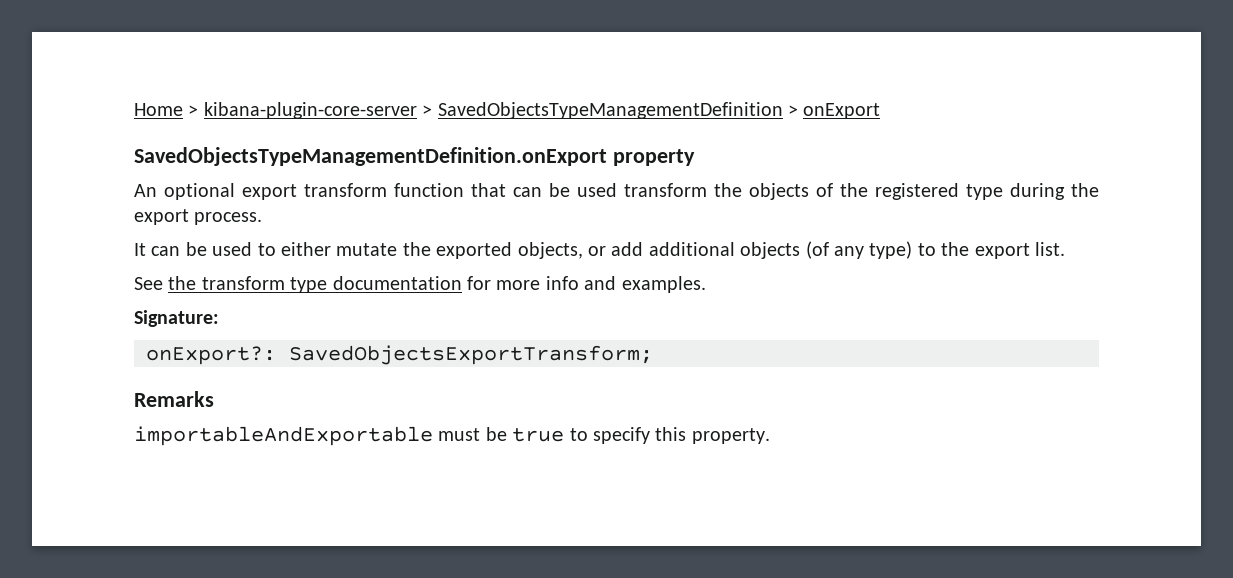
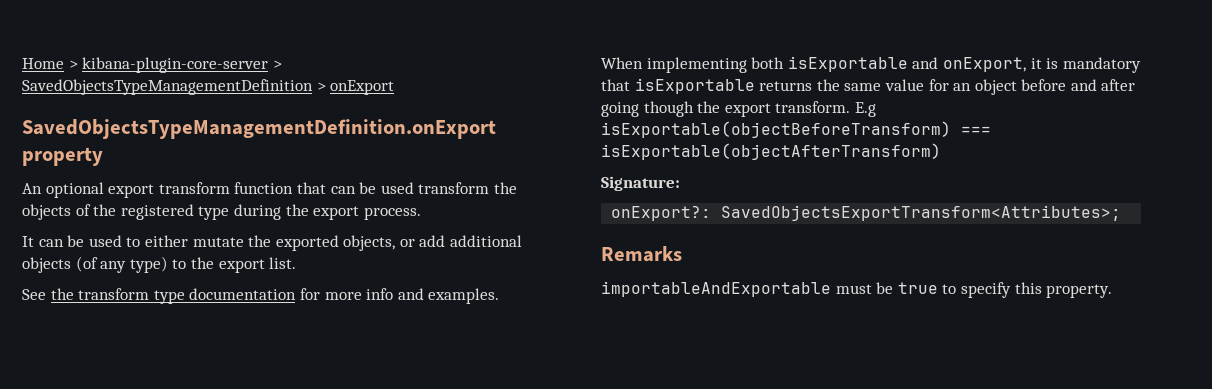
(706, 284) none -> [601,56,1141,73] [601,78,1136,95] [601,101,876,117] [601,121,991,138] [601,143,941,160] // When implementing both isExportable and onExport, it is mandatory that isExportable returns the same value for an object before and after going though the export transform. E.g isExportable(objectBeforeTransform) === isExportable(objectAfterTransform)
[289,345,653,365] SavedObjectsExportTransform; -> [721,205,1122,221] SavedObjectsExportTransform<Attributes>;

